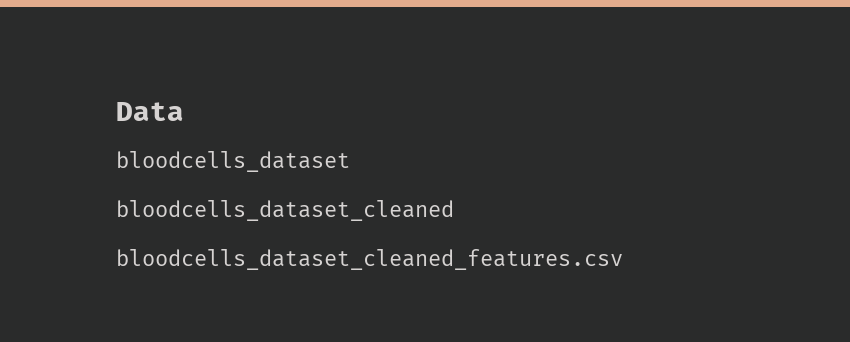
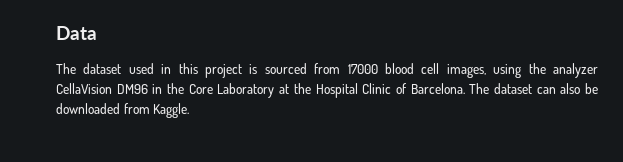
[116,151,350,172] [116,200,454,221] [116,249,623,270] bloodcells_dataset // bloodcells_dataset_cleaned // bloodcells_dataset_cleaned_features.csv -> [56,63,598,78] [56,83,598,98] [56,103,190,118] The dataset used in this project is sourced from 17000 blood cell images, using the analyzer CellaVision DM96 in the Core Laboratory at the Hospital Clinic of Barcelona. The dataset can also be downloaded from Kaggle.

